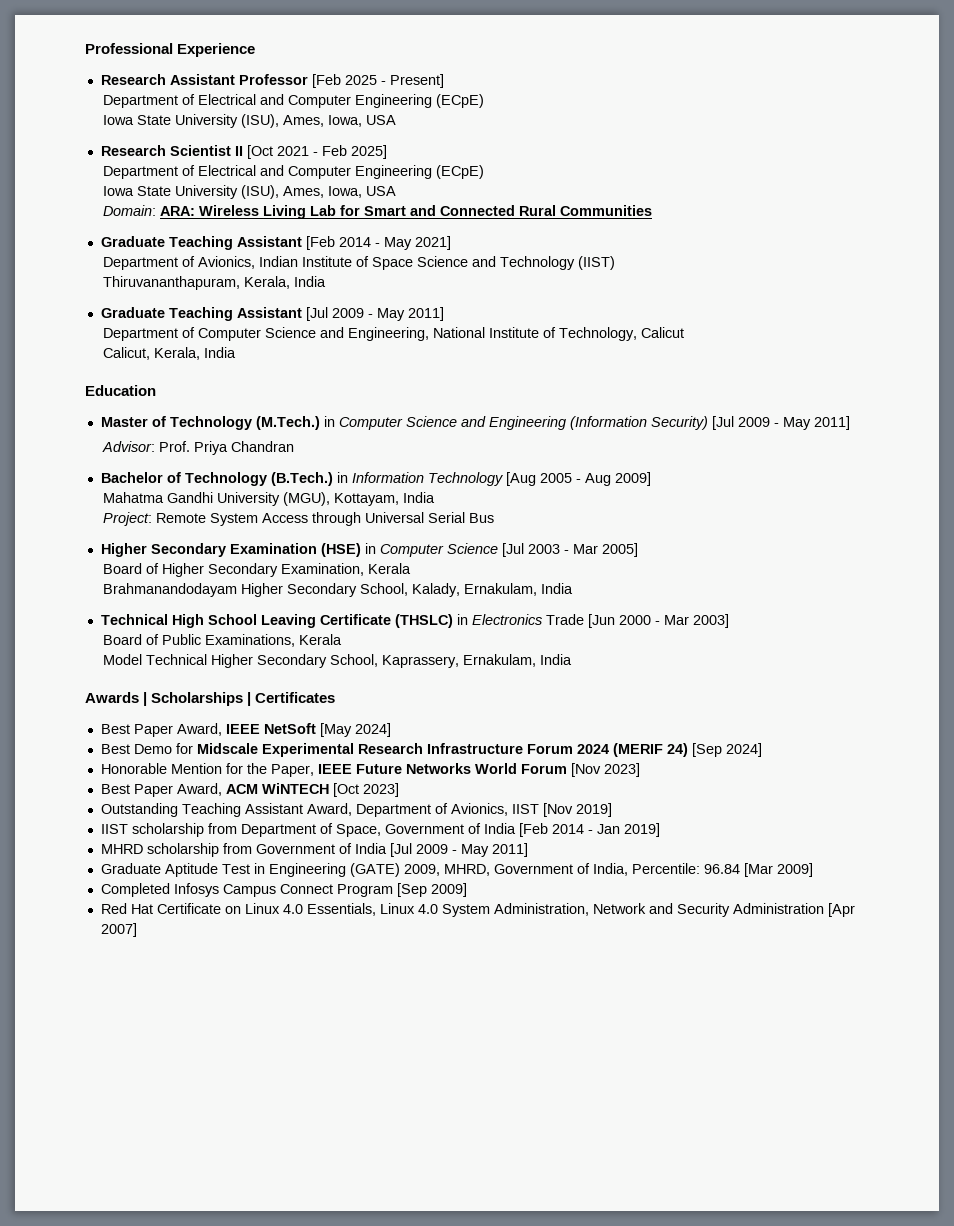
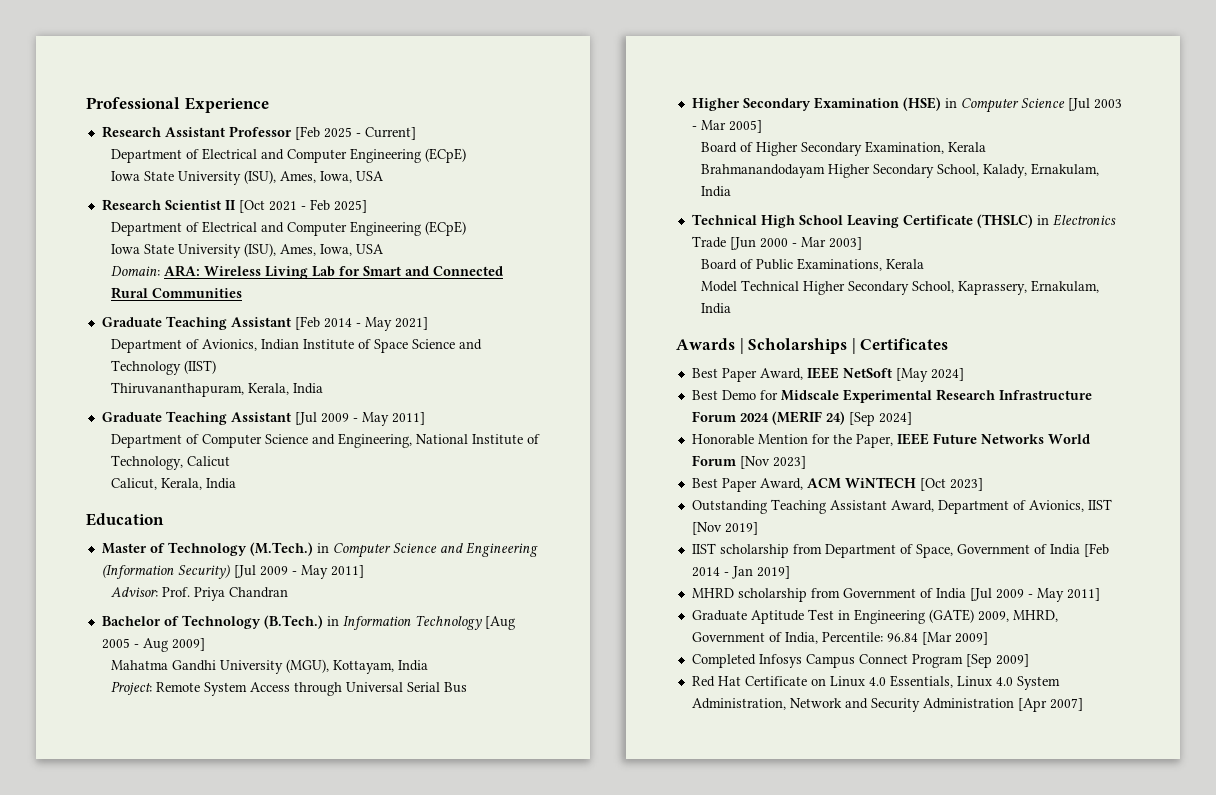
[389,74,444,88] Present] -> [364,127,416,140] Current]

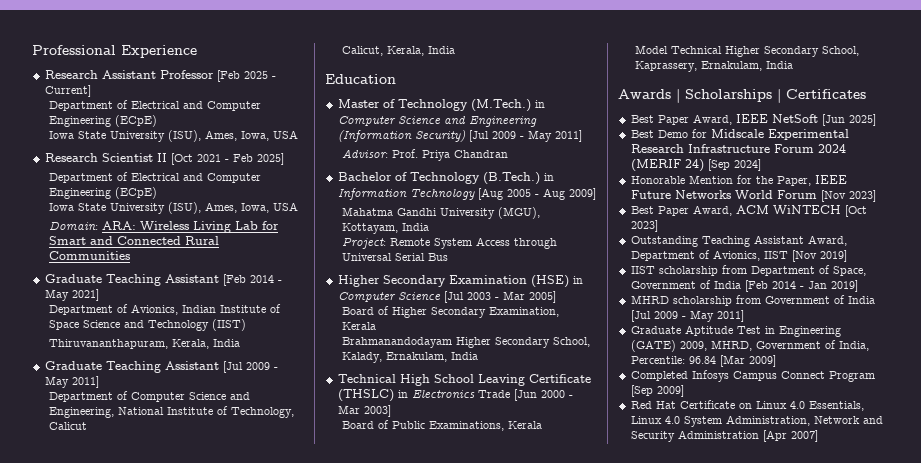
[895,368,964,382] [May 2024] -> [821,114,876,126] [Jun 2025]

